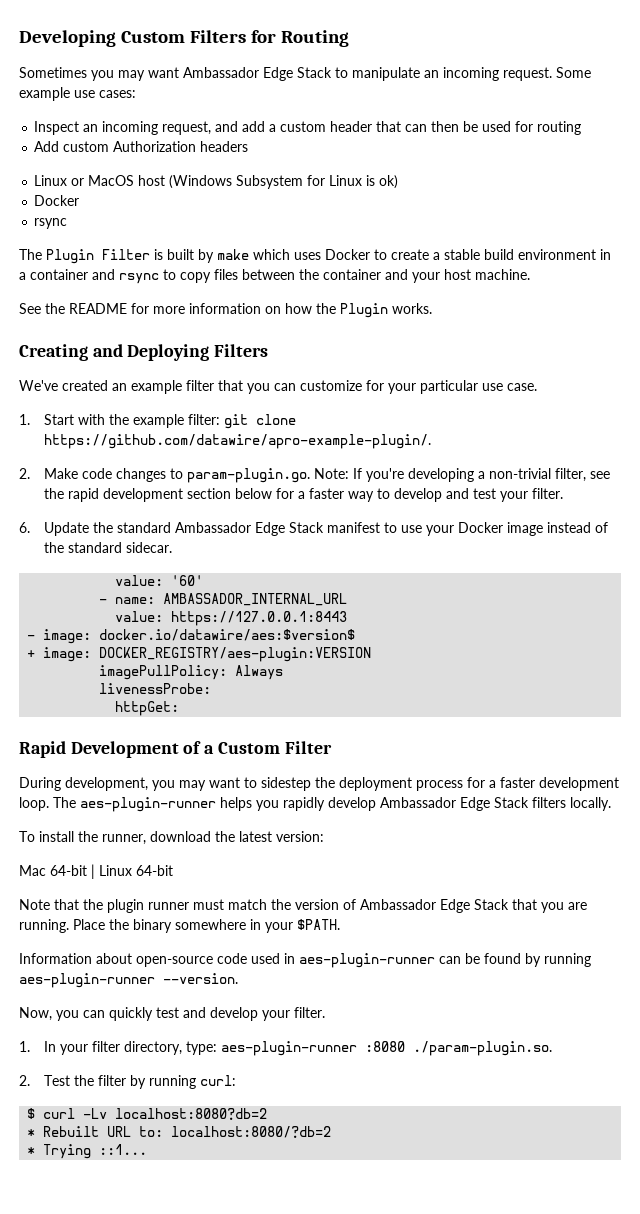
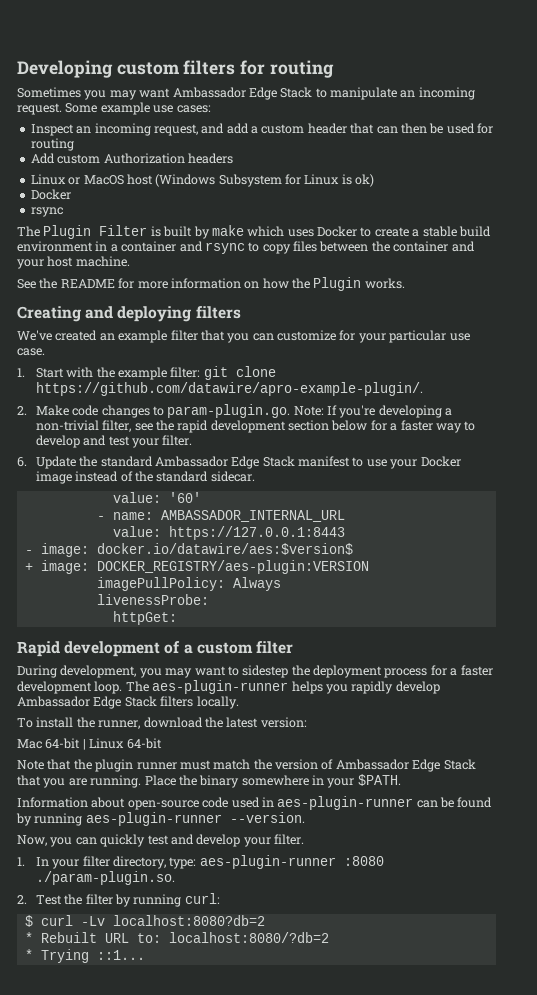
[120,30,349,47] Custom Filters for Routing -> [116,60,334,78] custom filters for routing
[127,344,269,361] Deploying Filters -> [117,306,241,322] deploying filters
[70,741,179,758] Development -> [64,641,161,657] development
[217,741,332,754] Custom Filter -> [196,641,293,654] custom filter

